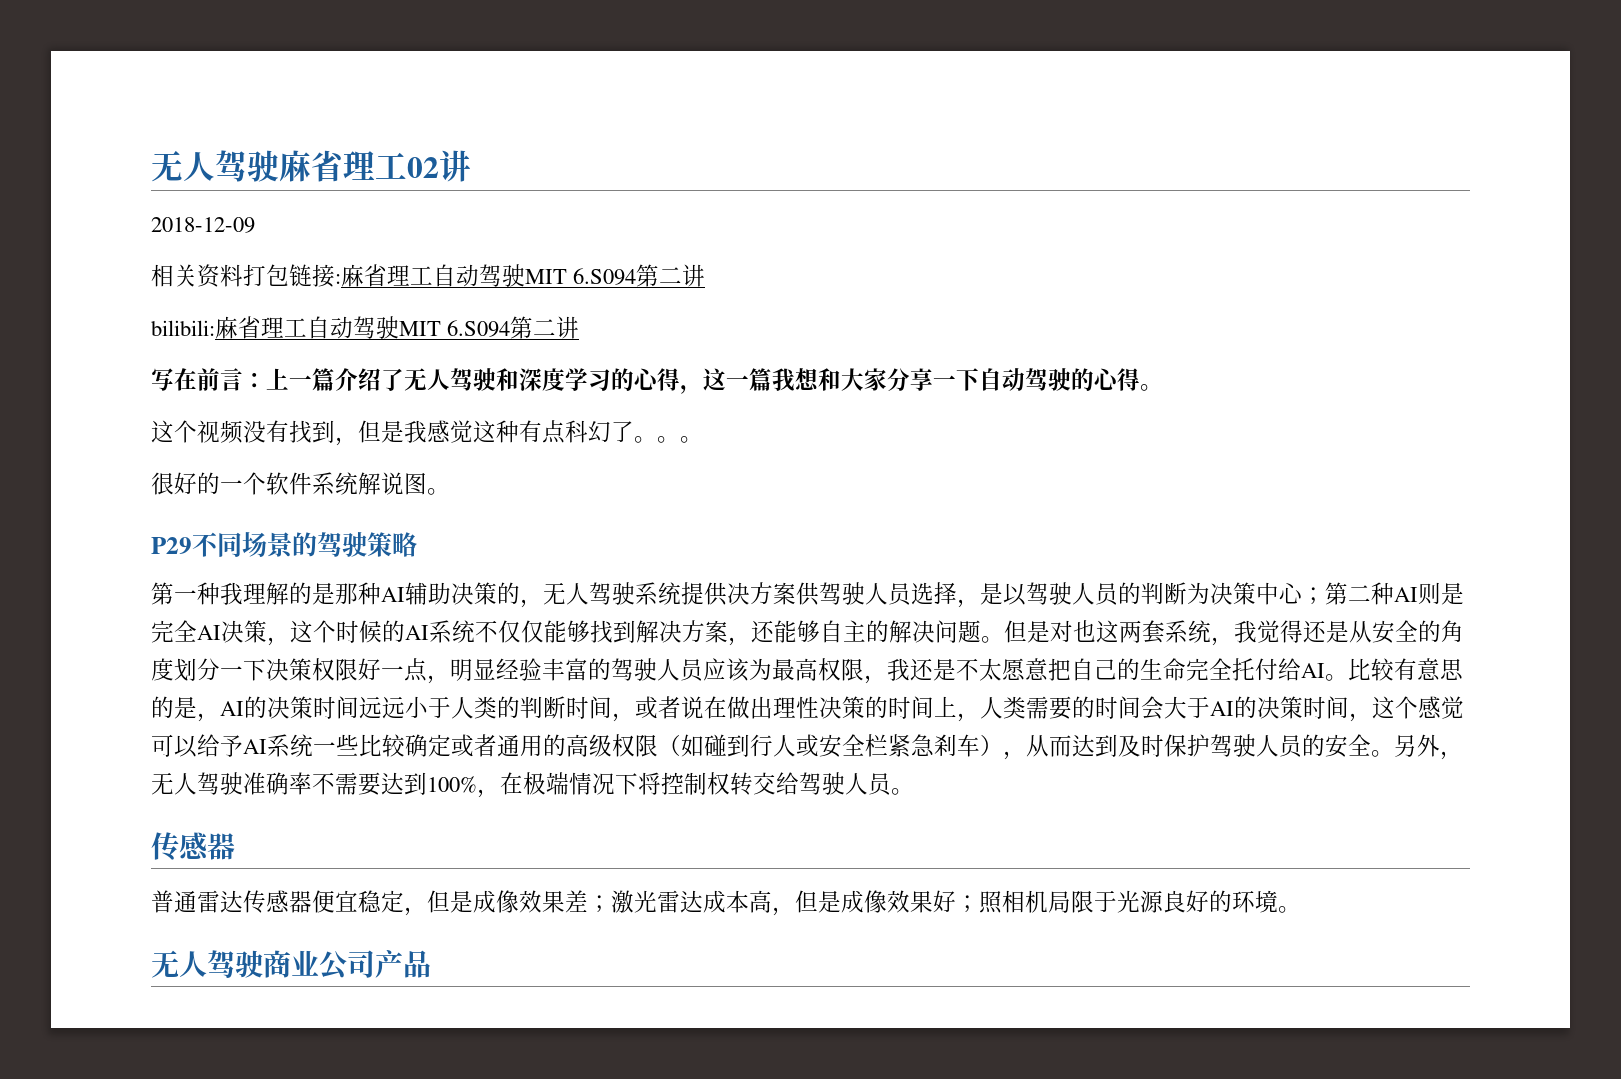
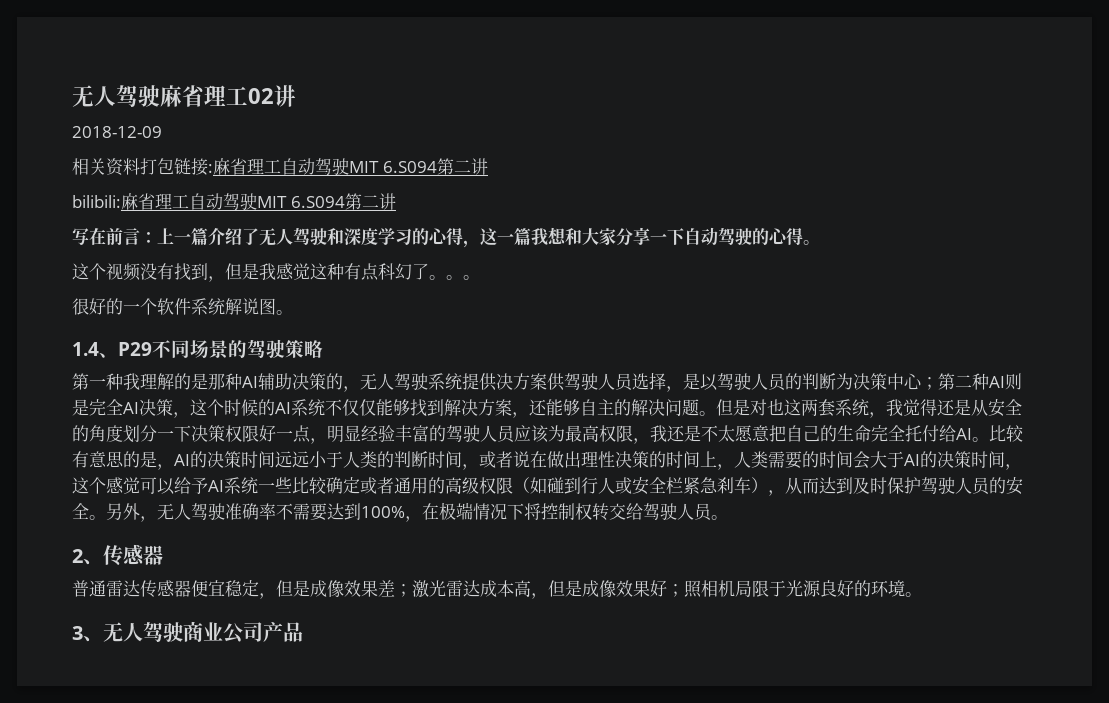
(450, 491) none -> [72,342,118,358] 1.4、
(914, 791) none -> [72,549,103,565] 2、
(1301, 909) none -> [72,626,103,642] 3、

